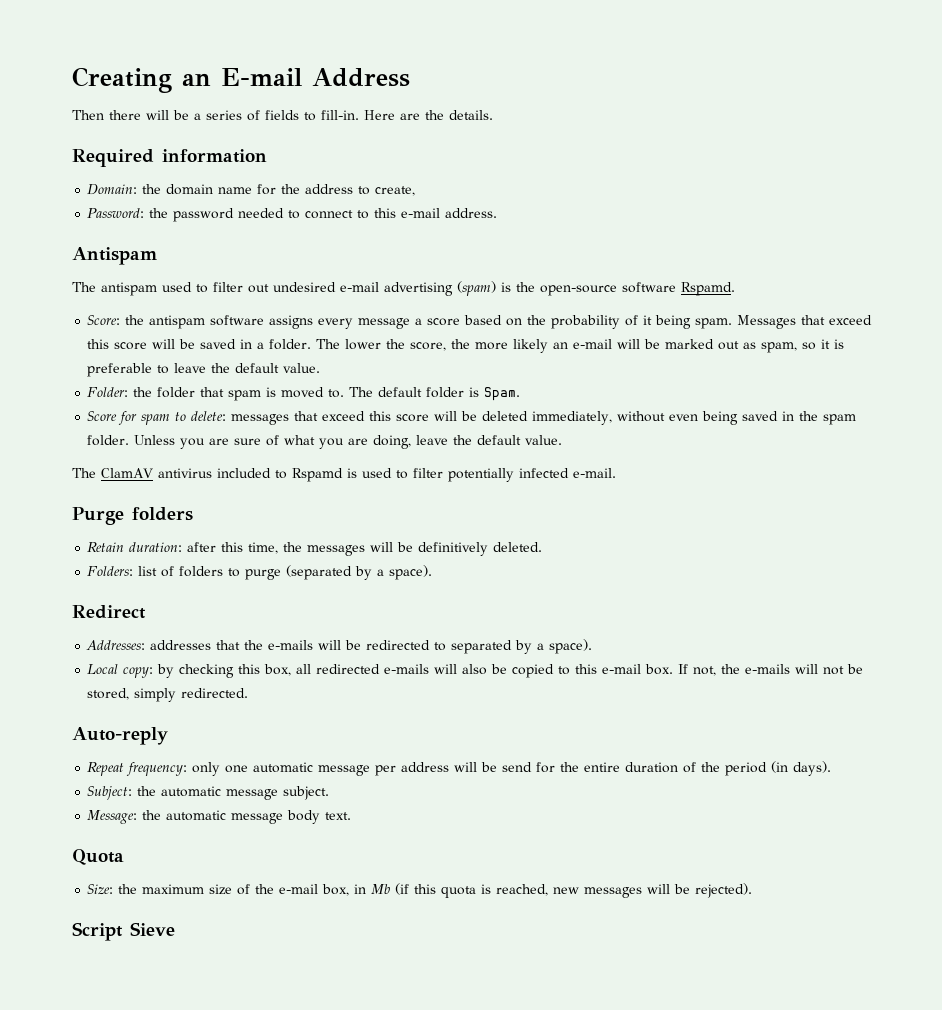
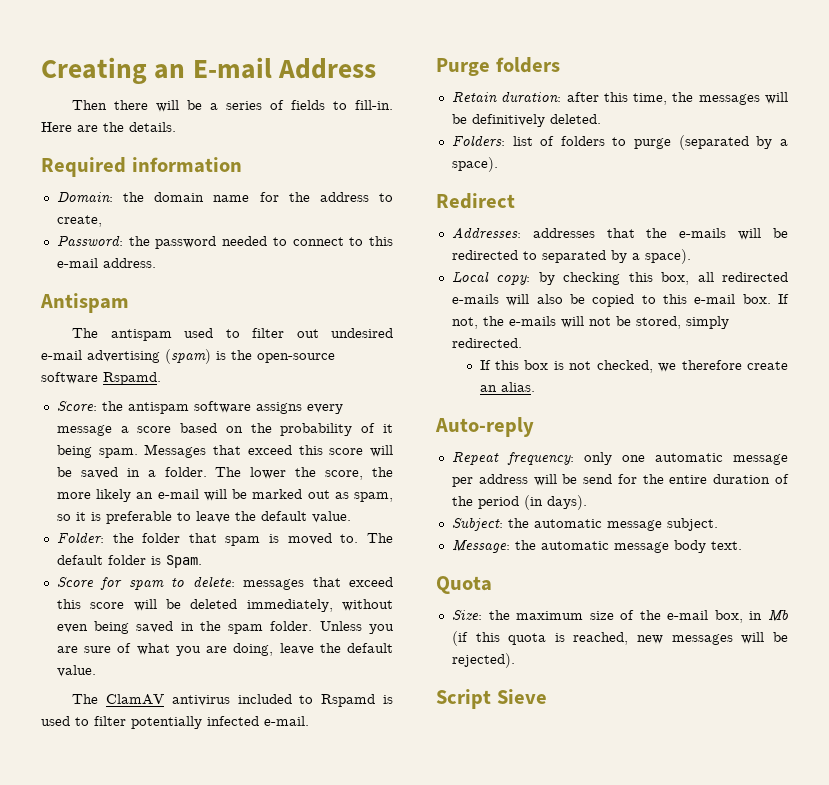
(249, 693) none -> [479,360,788,373] [479,382,535,392] // If this box is not checked, we therefore create an alias.

